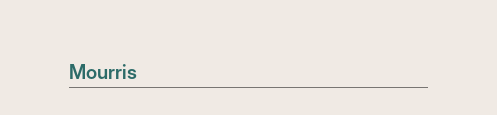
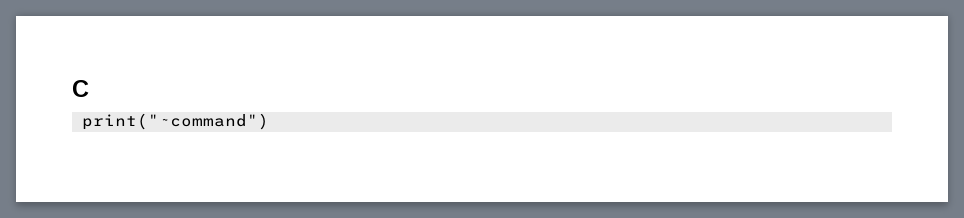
[69,64,137,79] Mourris -> [72,80,89,97] [81,113,269,130] C // print("~command")

